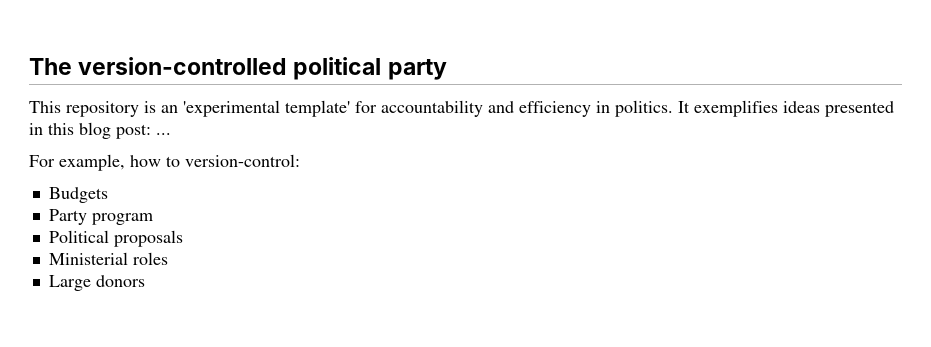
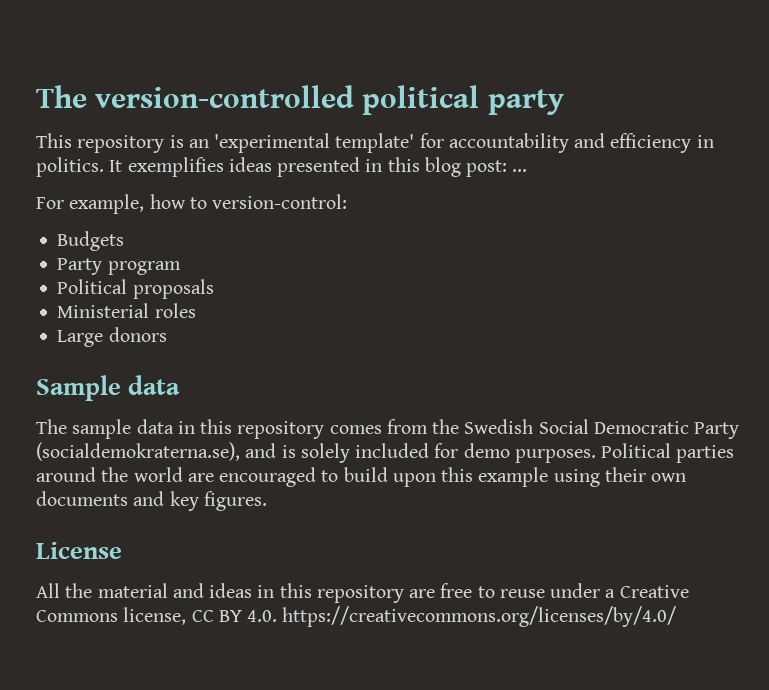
(145, 281) none -> [36,375,181,401] [36,419,740,439] [36,442,735,463] [36,467,687,487] [36,491,267,511] [36,542,122,559] [36,583,689,603] [36,606,677,627] // Sample data // The sample data in this repository comes from the Swedish Social Democratic Party (socialdemokraterna.se), and is solely included for demo purposes. Political parties around the world are encouraged to build upon this example using their own documents and key figures. // License // All the material and ideas in this repository are free to reuse under a Creative Commons license, CC BY 4.0. https://creativecommons.org/licenses/by/4.0/

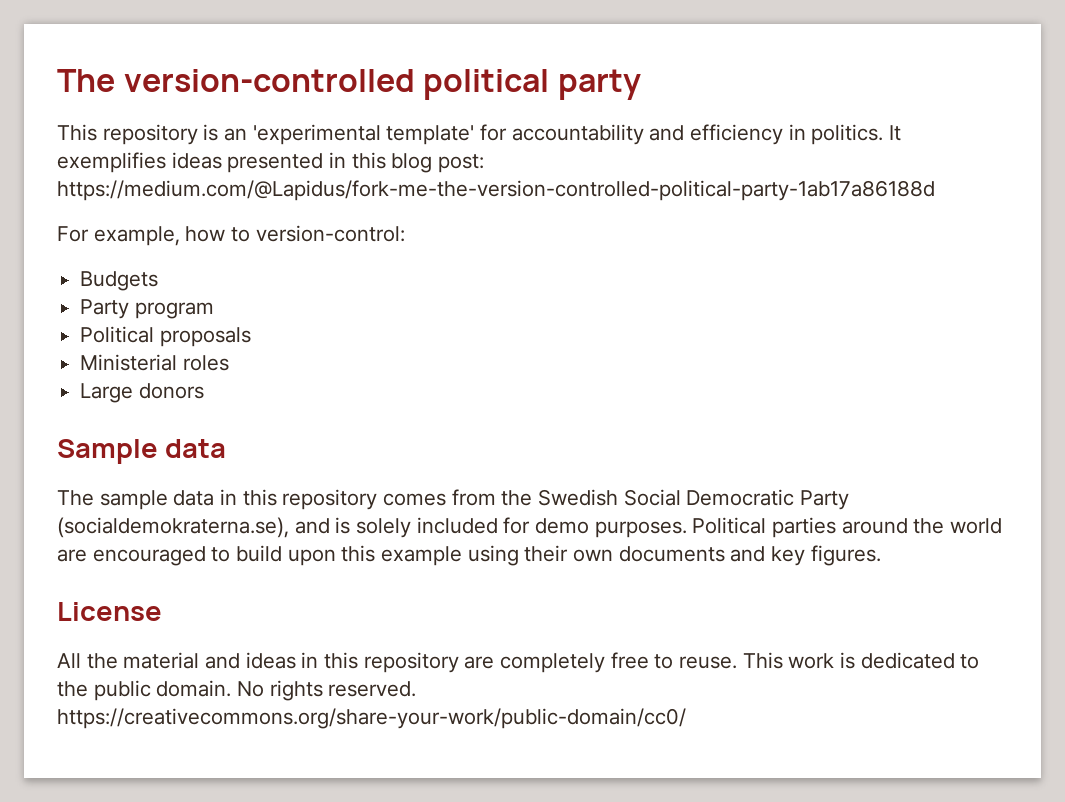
[512,169,528,172] ... -> [57,180,935,201] https://medium.com/@Lapidus/fork-me-the-version-controlled-political-party-1ab17a86188d
(436, 593) none -> [500,653,606,673] completely
[499,583,689,598] [36,606,677,627] reuse under a Creative Commons license, CC BY 4.0. https://creativecommons.org/licenses/by/4.0/ -> [679,652,980,669] [57,680,417,701] [57,708,686,729] reuse. This work is dedicated to the public domain. No rights reserved. https://creativecommons.org/share-your-work/public-domain/cc0/

